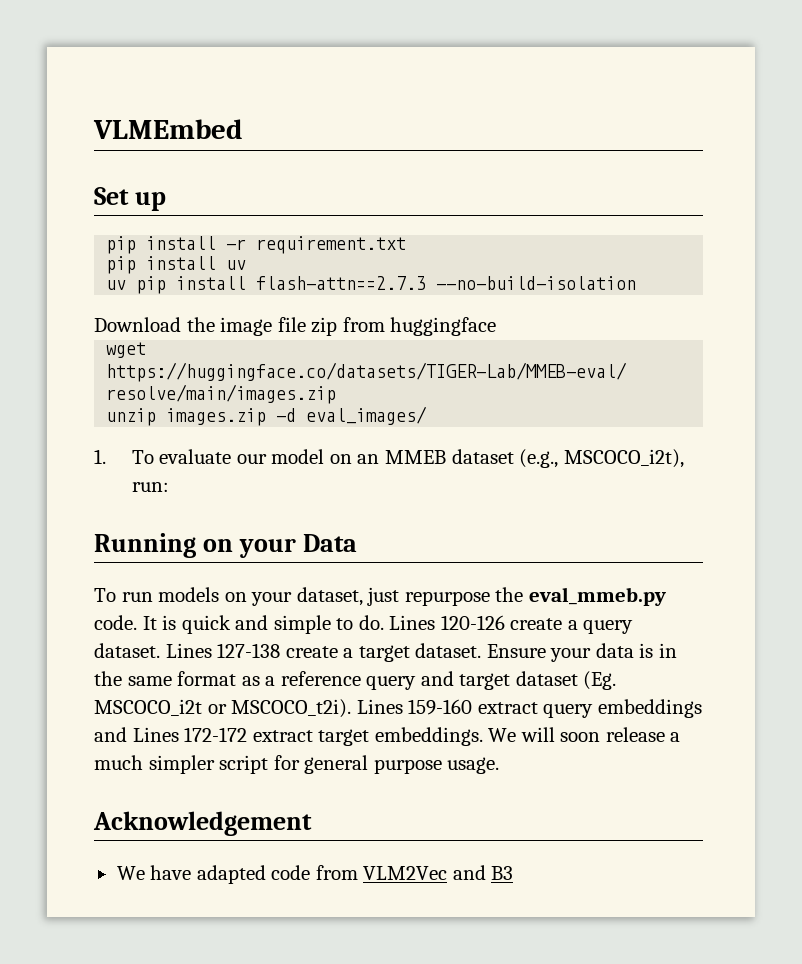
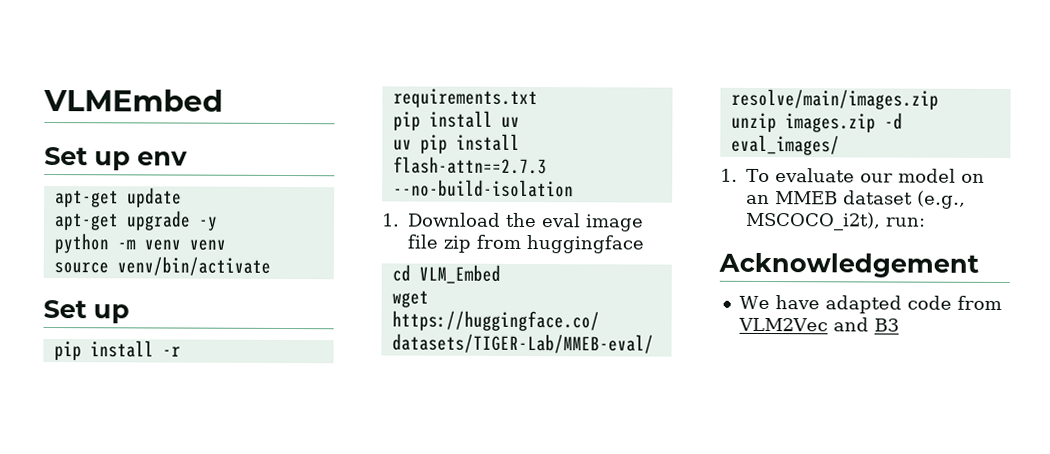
(243, 129) none -> [44,146,188,171] [54,187,182,208] [53,210,218,231] [53,233,226,254] [53,256,271,276] // Set up env // apt-get update // apt-get upgrade -y // python -m venv venv // source venv/bin/activate
[256,236,407,254] requirement.txt -> [392,88,538,109] requirements.txt
(637, 283) none -> [382,213,400,227] 1.
(215, 324) none -> [541,213,581,228] eval
(497, 326) none -> [391,264,501,284] // cd VLM_Embed
[94,533,357,558] [94,587,666,606] [94,615,634,634] [94,643,677,662] [94,671,617,690] [94,699,702,718] [94,727,681,746] [94,755,500,774] // Running on your Data // To run models on your dataset, just repurpose the eval_mmeb.py code. It is quick and simple to do. Lines 120-126 create a query dataset. Lines 127-138 create a target dataset. Ensure your data is in the same format as a reference query and target dataset (Eg. MSCOCO_i2t or MSCOCO_t2i). Lines 159-160 extract query embeddings and Lines 172-172 extract target embeddings. We will soon release a much simpler script for general purpose usage. -> (926, 222) none

